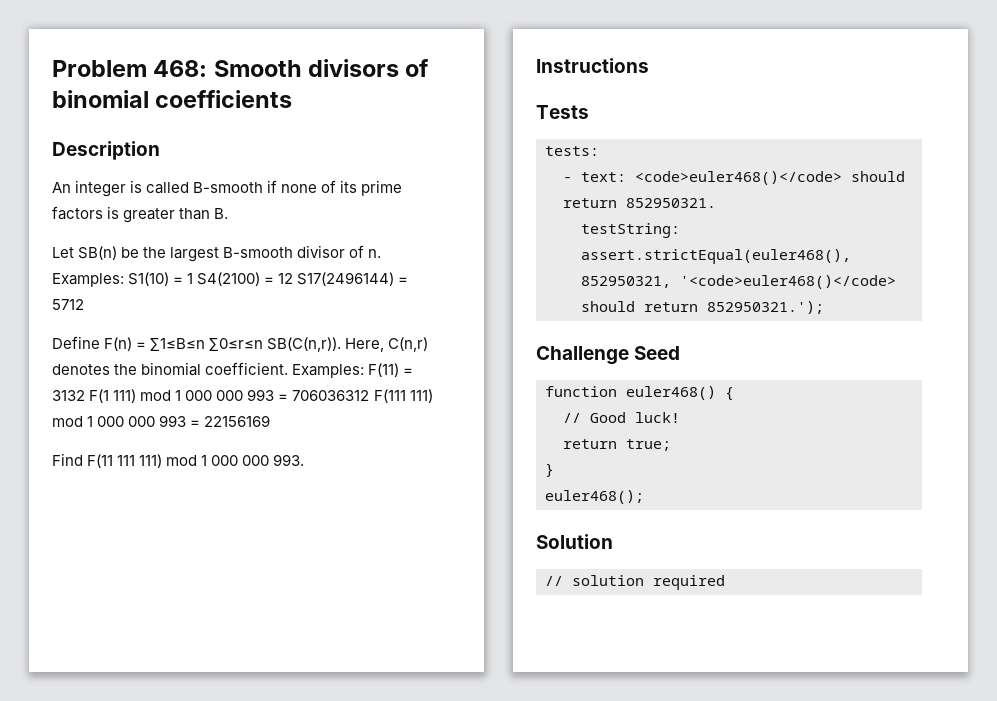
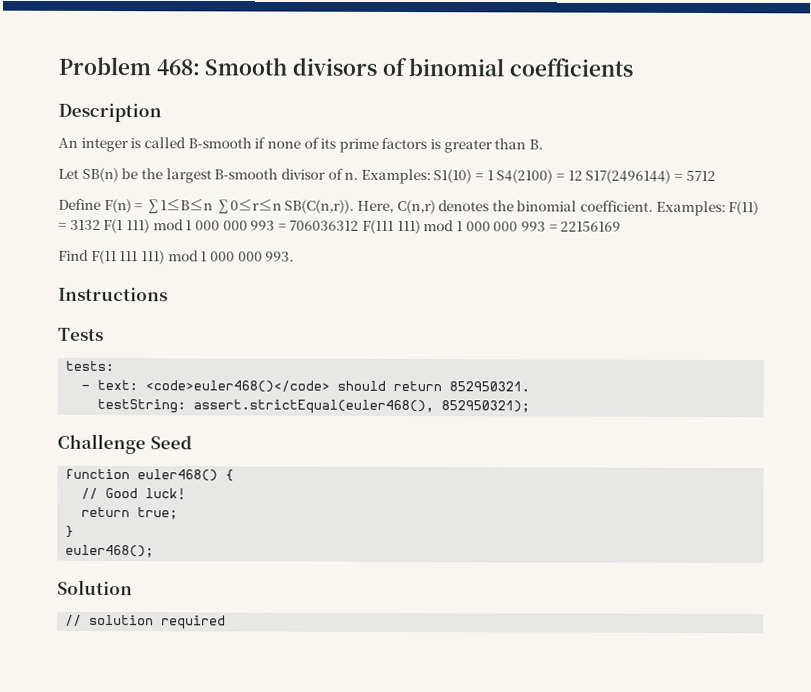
[581,275,896,289] [581,301,824,314] 852950321, '<code>euler468()</code> should return 852950321.'); -> [441,400,531,413] 852950321);

